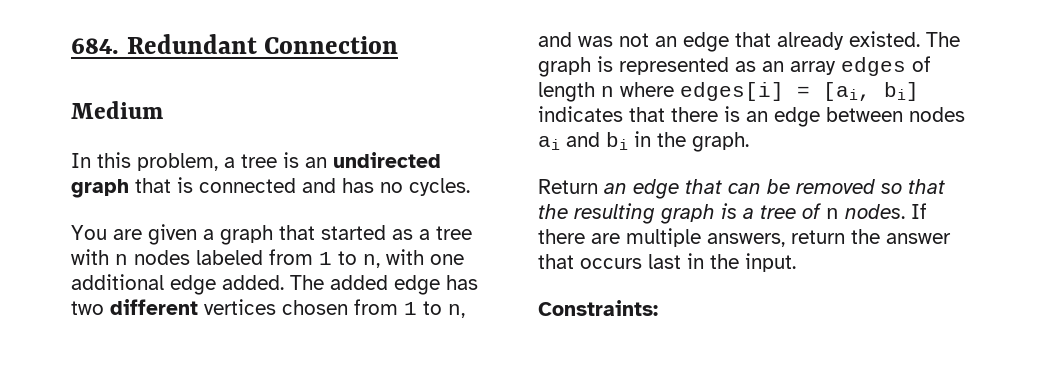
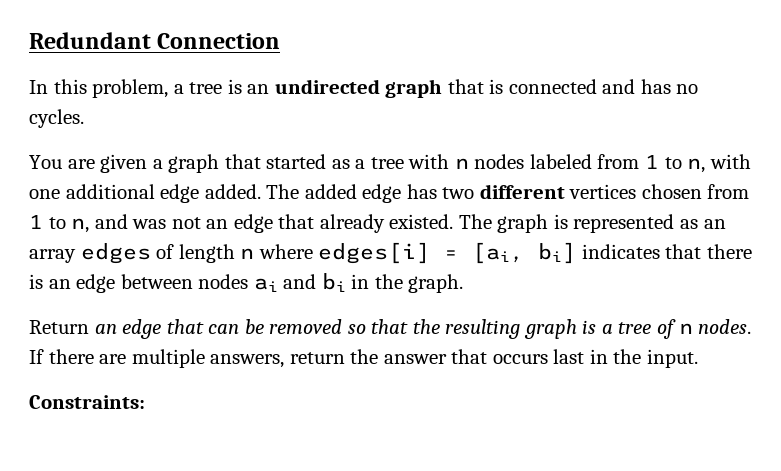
[71,38,119,54] 684. -> (29, 40) none
[71,101,163,119] // Medium -> (281, 41) none

